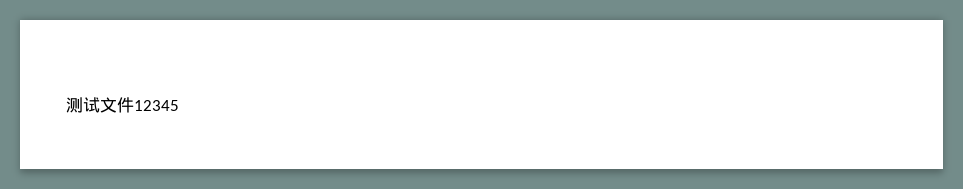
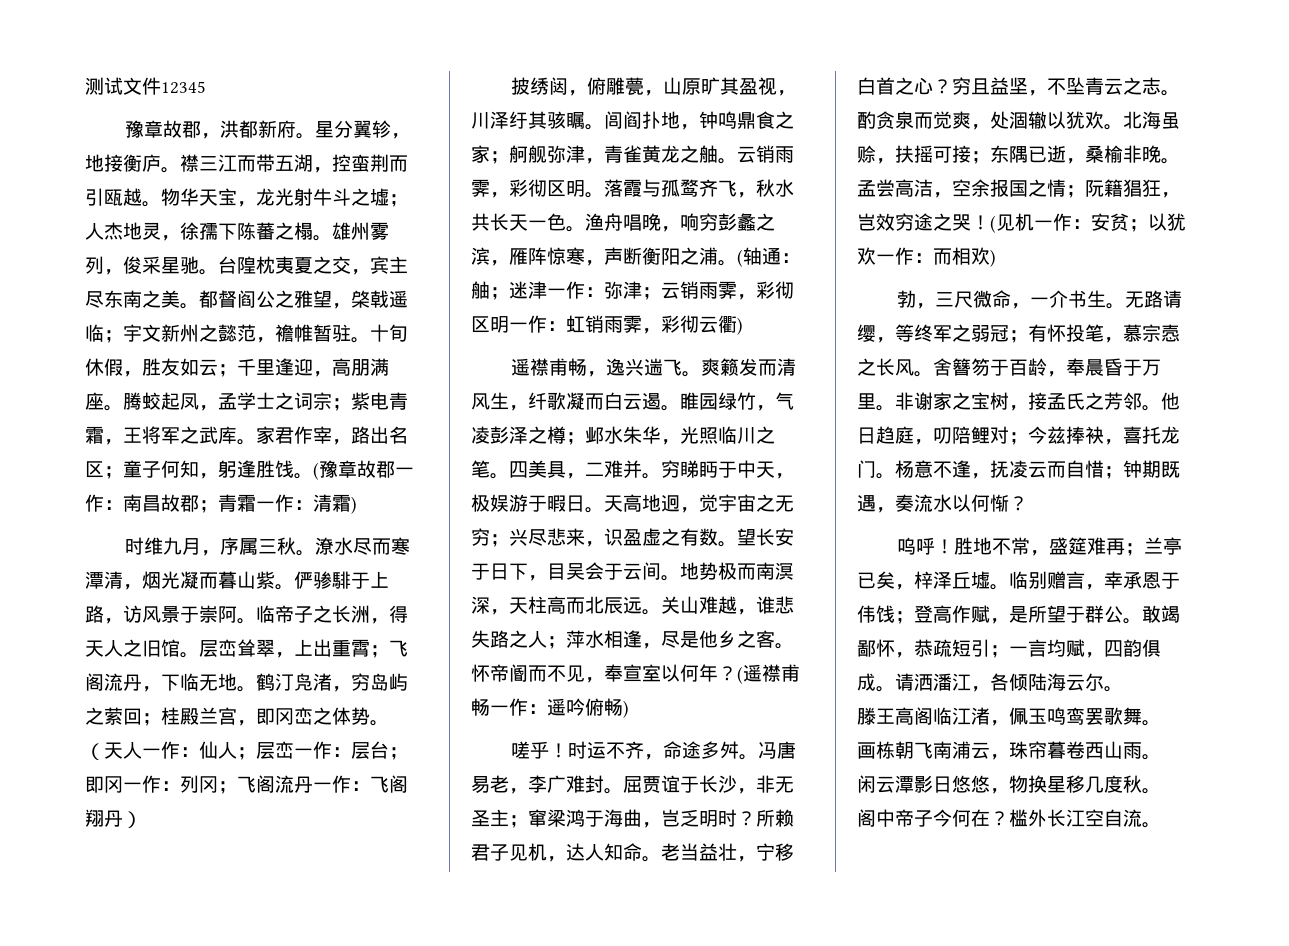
(179, 105) none -> [124,120,410,139] [85,154,408,173] [85,188,408,207] [85,222,389,241] [85,256,408,275] [85,290,408,309] [85,324,408,343] [85,358,389,377] [85,392,408,411] [85,426,408,445] [85,460,414,480] [85,494,357,514] [124,537,410,556] [85,571,389,590] [85,605,408,624] [85,639,408,658] [85,673,408,692] [85,707,389,726] [85,741,408,760] [85,775,408,794] [85,809,142,828] [510,77,796,96] [471,111,794,130] [471,145,794,164] [471,179,794,198] [471,213,775,232] [471,247,800,267] [471,281,794,300] [471,315,743,335] [510,358,796,377] [471,392,794,411] [471,426,775,445] [471,460,794,479] [471,494,794,513] [471,528,794,547] [471,562,794,581] [471,596,794,615] [471,630,794,649] [471,664,800,684] [471,698,629,718] [510,741,796,760] [471,775,794,794] [471,809,794,828] [471,843,794,862] [857,77,1180,96] [857,111,1180,130] [857,145,1180,164] [857,179,1180,198] [857,213,1186,233] [857,247,996,267] [896,290,1182,309] [857,324,1180,343] [857,358,1161,377] [857,392,1180,411] [857,426,1180,445] [857,460,1180,479] [857,494,1028,513] [896,537,1182,556] [857,571,1180,590] [857,605,1180,624] [857,639,1161,658] [857,673,1123,692] [857,707,1161,726] [857,741,1161,760] [857,775,1161,794] [857,809,1161,828] // 豫章故郡，洪都新府。星分翼轸，地接衡庐。襟三江而带五湖，控蛮荆而引瓯越。物华天宝，龙光射牛斗之墟；人杰地灵，徐孺下陈蕃之榻。雄州雾列，俊采星驰。台隍枕夷夏之交，宾主尽东南之美。都督阎公之雅望，棨戟遥临；宇文新州之懿范，襜帷暂驻。十旬休假，胜友如云；千里逢迎，高朋满座。腾蛟起凤，孟学士之词宗；紫电青霜，王将军之武库。家君作宰，路出名区；童子何知，躬逢胜饯。(豫章故郡一作：南昌故郡；青霜一作：清霜) // 时维九月，序属三秋。潦水尽而寒潭清，烟光凝而暮山紫。俨骖騑于上路，访风景于崇阿。临帝子之长洲，得天人之旧馆。层峦耸翠，上出重霄；飞阁流丹，下临无地。鹤汀凫渚，穷岛屿之萦回；桂殿兰宫，即冈峦之体势。（天人一作：仙人；层峦一作：层台；即冈一作：列冈；飞阁流丹一作：飞阁翔丹） // 披绣闼，俯雕甍，山原旷其盈视，川泽纡其骇瞩。闾阎扑地，钟鸣鼎食之家；舸舰弥津，青雀黄龙之舳。云销雨霁，彩彻区明。落霞与孤鹜齐飞，秋水共长天一色。渔舟唱晚，响穷彭蠡之滨，雁阵惊寒，声断衡阳之浦。(轴通：舳；迷津一作：弥津；云销雨霁，彩彻区明一作：虹销雨霁，彩彻云衢) // 遥襟甫畅，逸兴遄飞。爽籁发而清风生，纤歌凝而白云遏。睢园绿竹，气凌彭泽之樽；邺水朱华，光照临川之笔。四美具，二难并。穷睇眄于中天，极娱游于暇日。天高地迥，觉宇宙之无穷；兴尽悲来，识盈虚之有数。望长安于日下，目吴会于云间。地势极而南溟深，天柱高而北辰远。关山难越，谁悲失路之人；萍水相逢，尽是他乡之客。怀帝阍而不见，奉宣室以何年？(遥襟甫畅一作：遥吟俯畅) // 嗟乎！时运不齐，命途多舛。冯唐易老，李广难封。屈贾谊于长沙，非无圣主；窜梁鸿于海曲，岂乏明时？所赖君子见机，达人知命。老当益壮，宁移白首之心？穷且益坚，不坠青云之志。酌贪泉而觉爽，处涸辙以犹欢。北海虽赊，扶摇可接；东隅已逝，桑榆非晚。孟尝高洁，空余报国之情；阮籍猖狂，岂效穷途之哭！(见机一作：安贫；以犹欢一作：而相欢) // 勃，三尺微命，一介书生。无路请缨，等终军之弱冠；有怀投笔，慕宗悫之长风。舍簪笏于百龄，奉晨昏于万里。非谢家之宝树，接孟氏之芳邻。他日趋庭，叨陪鲤对；今兹捧袂，喜托龙门。杨意不逢，抚凌云而自惜；钟期既遇，奏流水以何惭？ // 呜呼！胜地不常，盛筵难再；兰亭已矣，梓泽丘墟。临别赠言，幸承恩于伟饯；登高作赋，是所望于群公。敢竭鄙怀，恭疏短引；一言均赋，四韵俱成。请洒潘江，各倾陆海云尔。 // 滕王高阁临江渚，佩玉鸣鸾罢歌舞。 // 画栋朝飞南浦云，珠帘暮卷西山雨。 // 闲云潭影日悠悠，物换星移几度秋。 // 阁中帝子今何在？槛外长江空自流。

